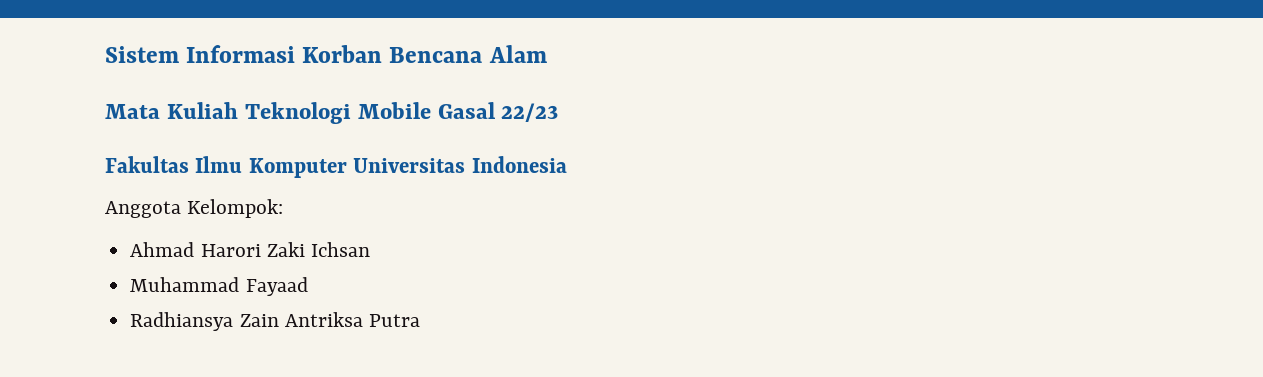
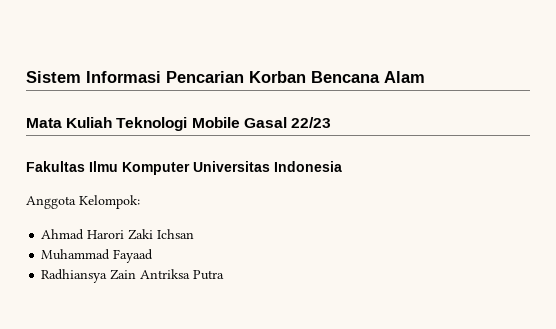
(296, 54) none -> [166,71,244,83] Pencarian

